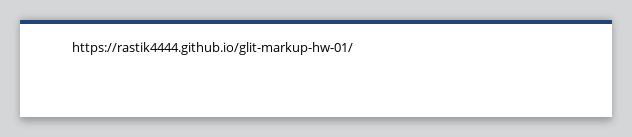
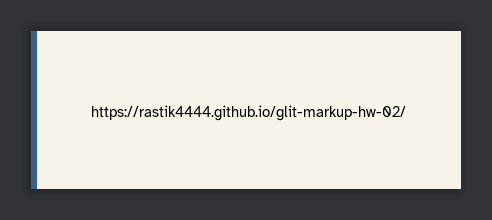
[72,42,353,55] https://rastik4444.github.io/glit-markup-hw-01/ -> [91,105,406,121] https://rastik4444.github.io/glit-markup-hw-02/

